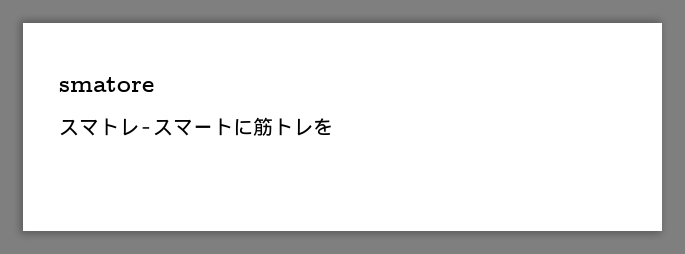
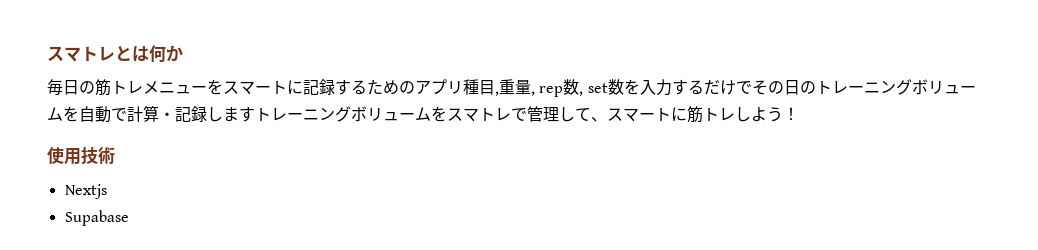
[59,77,154,92] [59,117,333,136] smatore // スマトレ-スマートに筋トレを -> [47,45,183,63] [47,79,976,97] [47,105,799,123] [47,147,115,165] [64,184,107,199] [64,210,129,226] スマトレとは何か // 毎日の筋トレメニューをスマートに記録するためのアプリ種目,重量, rep数, set数を入力するだけでその日のトレーニングボリュームを自動で計算・記録しますトレーニングボリュームをスマトレで管理して、スマートに筋トレしよう！ // 使用技術 // Nextjs // Supabase

